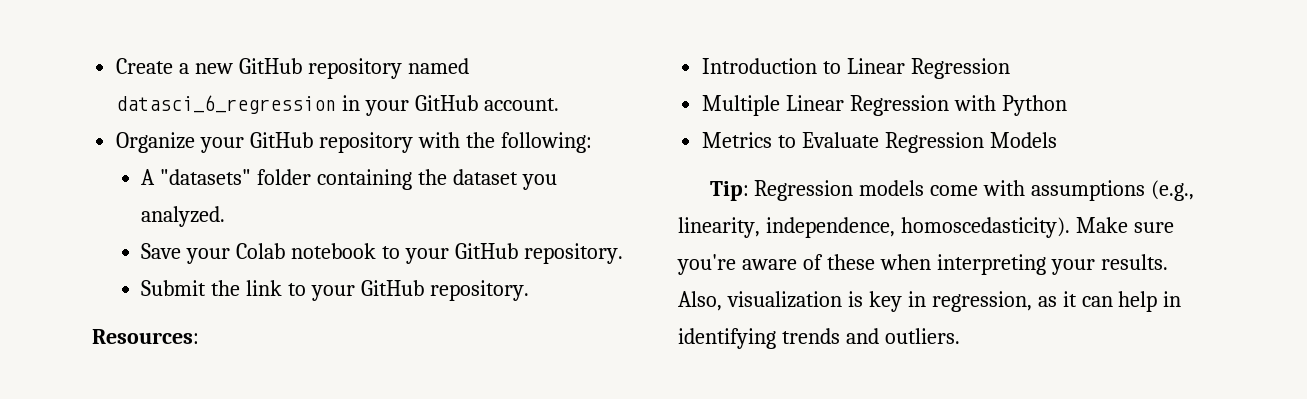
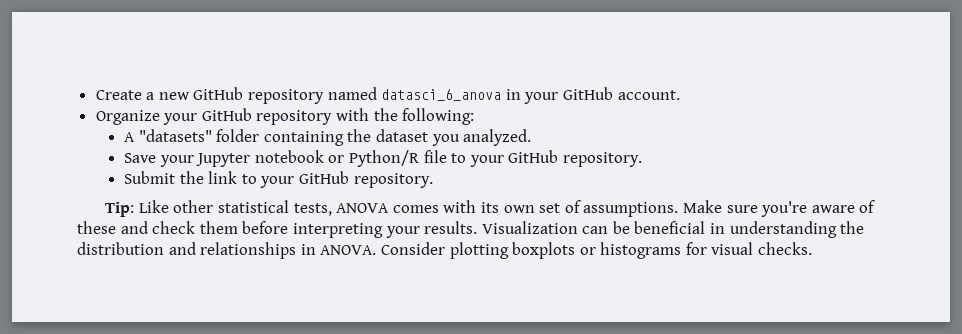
[116,95,337,114] datasci_6_regression -> [381,89,502,101] datasci_6_anova
[236,243,377,259] Colab notebook -> [196,150,447,167] Jupyter notebook or Python/R file
[92,329,199,344] [702,58,1011,79] [702,95,1067,116] [702,132,1057,153] [709,180,1195,201] [678,217,1070,238] Resources: // Introduction to Linear Regression // Multiple Linear Regression with Python // Metrics to Evaluate Regression Models // Tip: Regression models come with assumptions (e.g., linearity, independence, homoscedasticity). -> [105,200,679,217] Tip: Like other statistical tests, ANOVA comes with its own set of assumptions.
[879,254,1168,275] [678,291,1182,312] [678,328,960,349] when interpreting your results. Also, visualization is key in regression, as it can help in identifying trends and outliers. -> [120,221,865,238] [77,242,813,259] and check them before interpreting your results. Visualization can be beneficial in understanding the distribution and relationships in ANOVA. Consider plotting boxplots or histograms for visual checks.

